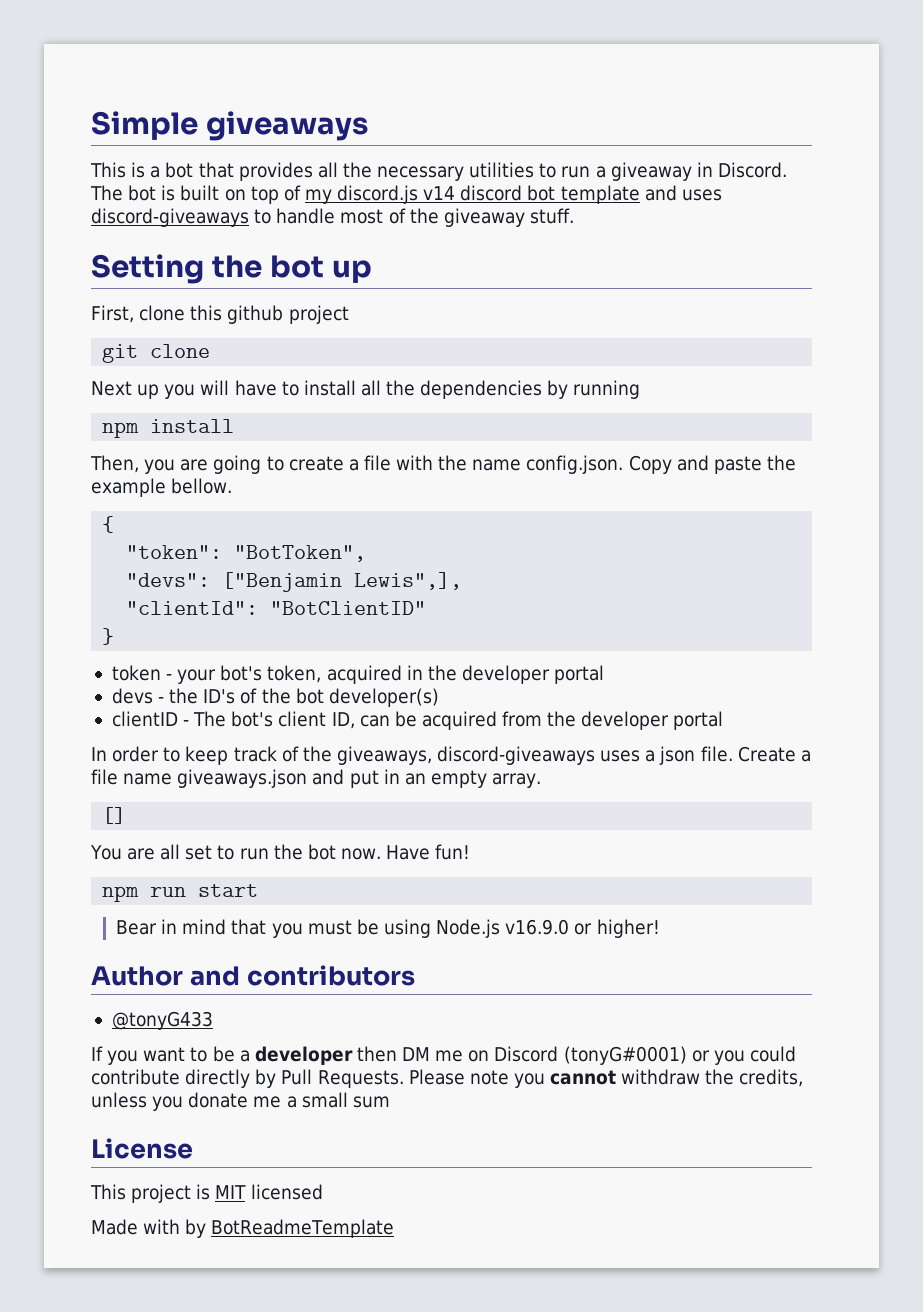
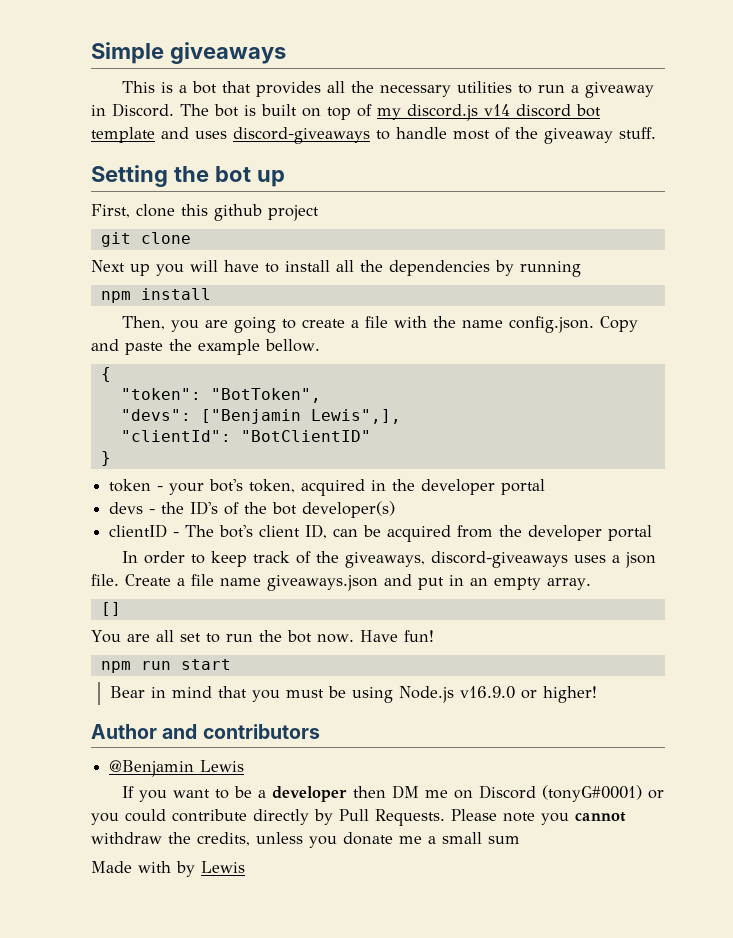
[111,1011,213,1030] @tonyG433 -> [109,760,245,777] @Benjamin Lewis
[91,1138,193,1159] [90,1184,323,1203] // License // This project is MIT licensed -> (520, 840) none
[211,1219,395,1238] BotReadmeTemplate -> [201,861,245,873] Lewis

